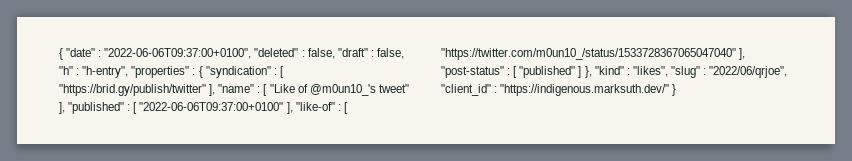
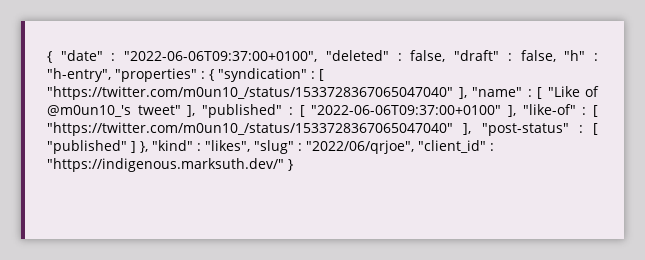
[59,84,206,96] "https://brid.gy/publish/twitter" -> [47,86,453,100] "https://twitter.com/m0un10_/status/1533728367065047040"

